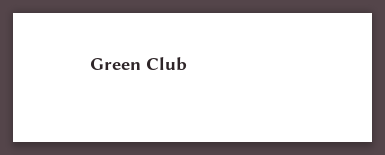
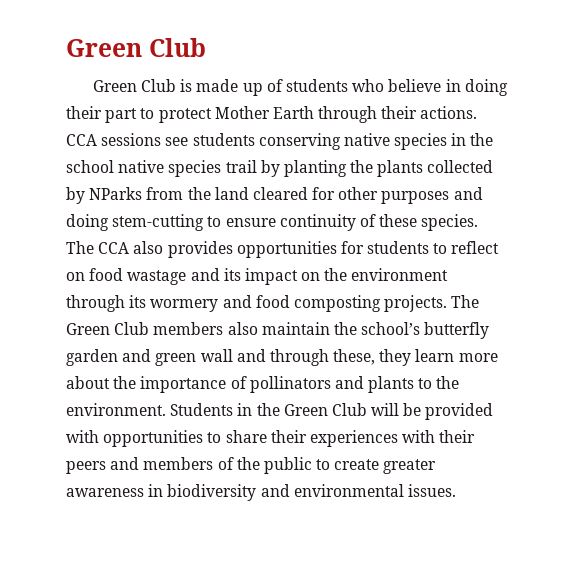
[90,57,187,71] Green Club -> [66,38,206,57] [92,79,508,96] [66,106,478,123] [66,133,494,150] [66,160,494,177] [66,187,483,204] [66,214,479,231] [66,241,500,258] [66,268,449,285] [66,295,480,312] [66,322,490,339] [66,349,498,366] [66,376,460,393] [66,403,494,420] [66,430,476,447] [66,457,437,474] [66,484,456,501] Green Club // Green Club is made up of students who believe in doing their part to protect Mother Earth through their actions. CCA sessions see students conserving native species in the school native species trail by planting the plants collected by NParks from the land cleared for other purposes and doing stem-cutting to ensure continuity of these species. The CCA also provides opportunities for students to reflect on food wastage and its impact on the environment through its wormery and food composting projects. The Green Club members also maintain the school’s butterfly garden and green wall and through these, they learn more about the importance of pollinators and plants to the environment. Students in the Green Club will be provided with opportunities to share their experiences with their peers and members of the public to create greater awareness in biodiversity and environmental issues.

